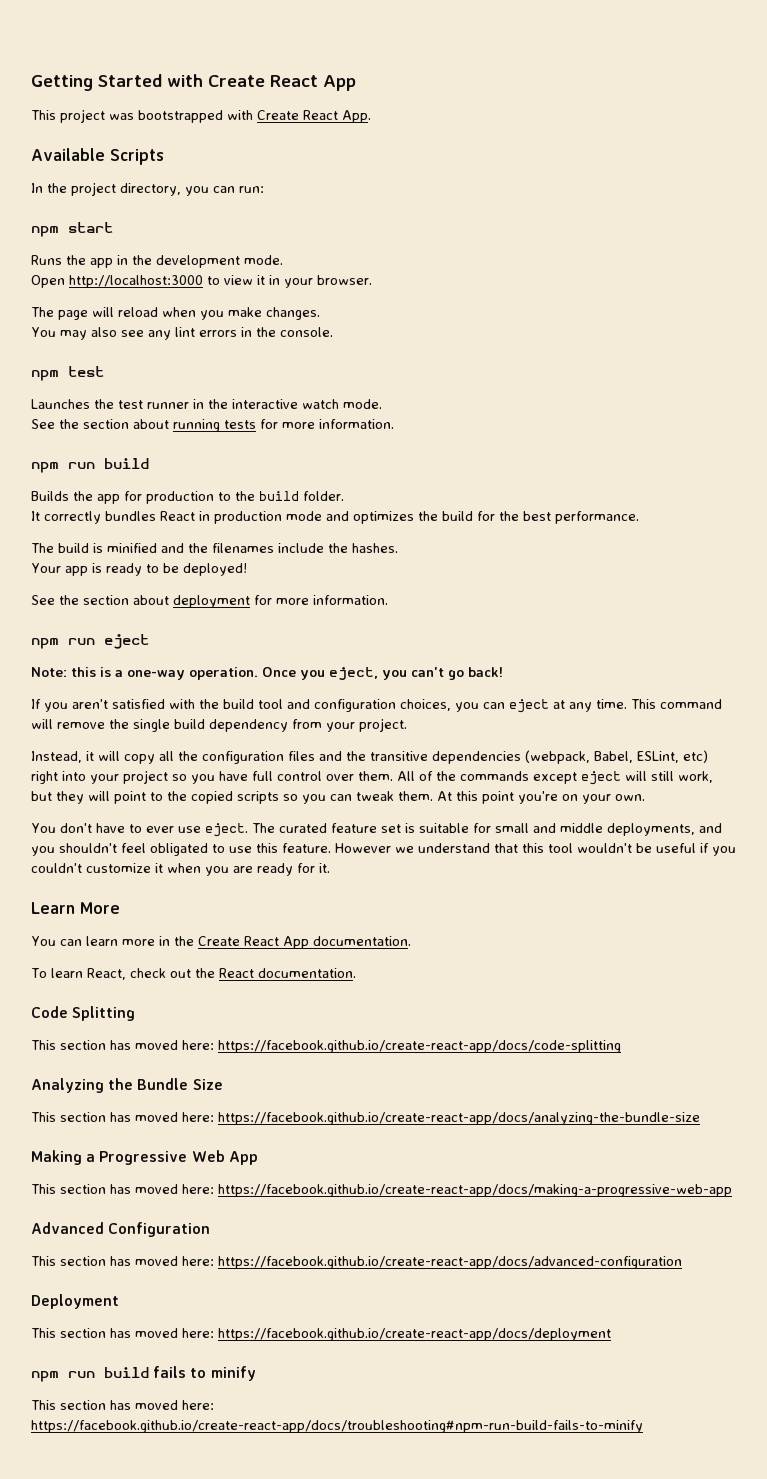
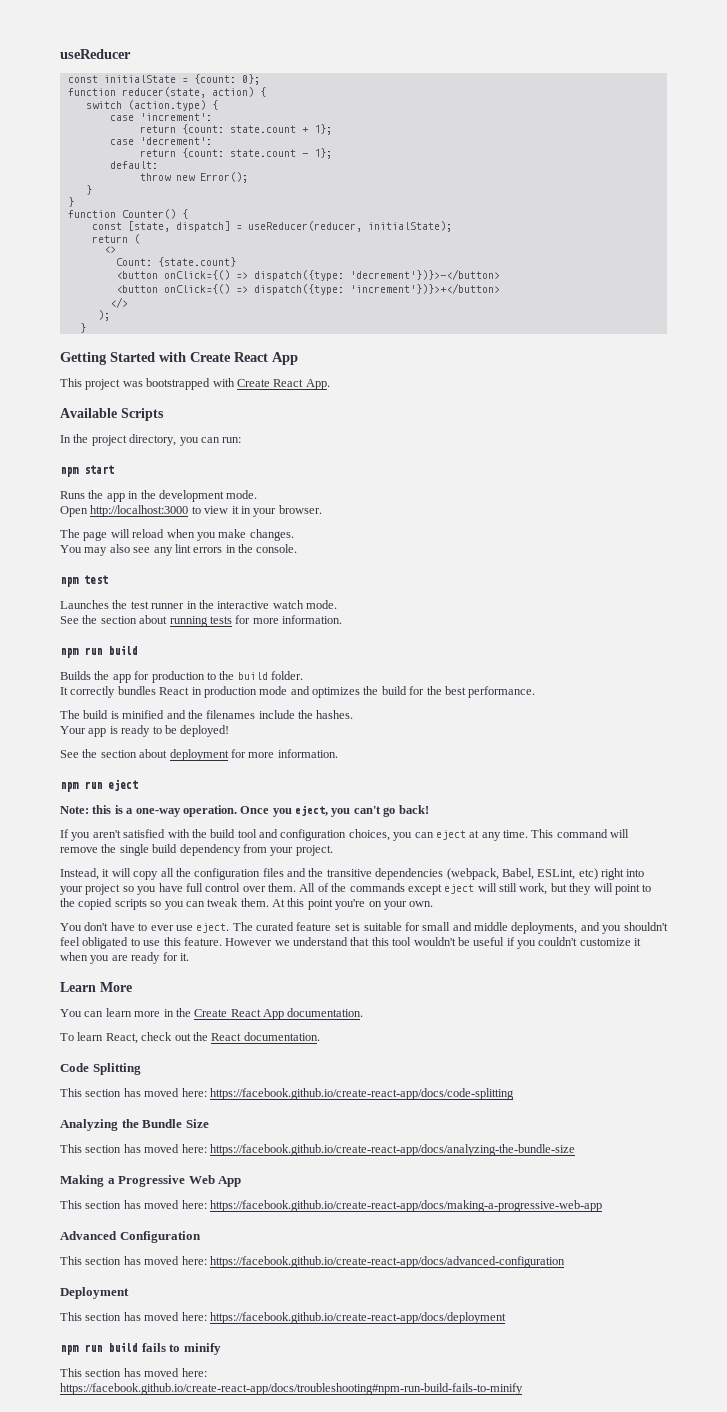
(31, 83) none -> [60,49,131,59] [67,74,260,85] [67,87,266,98] [85,100,218,111] [109,113,212,121] [139,124,332,135] [109,137,212,145] [139,148,332,159] [109,161,158,169] [139,172,248,183] [85,185,92,195] [67,197,74,207] [67,209,188,219] [91,221,452,232] [91,234,140,244] [103,246,116,253] [115,257,236,267] [115,269,500,281] [115,283,500,295] [109,297,128,308] [97,310,110,321] [79,323,86,333] useReducer // const initialState = {count: 0}; // function reducer(state, action) { // switch (action.type) { // case 'increment': // return {count: state.count + 1}; // case 'decrement': // return {count: state.count - 1}; // default: // throw new Error(); // } // } // function Counter() { // const [state, dispatch] = useReducer(reducer, initialState); // return ( // <> // Count: {state.count} // <button onClick={() => dispatch({type: 'decrement'})}>-</button> // <button onClick={() => dispatch({type: 'increment'})}>+</button> // </> // ); // } //

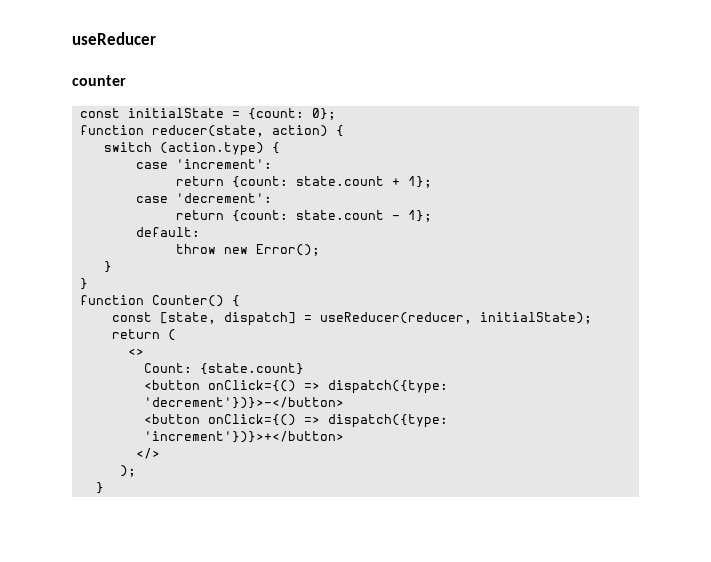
(131, 54) none -> [72,75,126,86] // counter
[60,352,298,365] [60,378,330,390] [60,408,164,421] [60,434,242,446] [60,465,114,477] [60,490,258,502] [60,505,322,517] [60,529,294,541] [60,544,298,556] [60,575,108,587] [60,600,337,609] [60,615,342,627] [60,645,138,658] [60,671,303,683] [60,686,536,698] [60,710,354,719] [60,725,230,737] [60,749,338,761] [60,779,138,792] [60,805,429,817] [60,829,630,841] [60,844,333,856] [60,868,645,880] [60,883,652,895] [60,898,434,910] [60,922,668,934] [60,937,642,949] [60,952,189,964] [60,982,132,992] [60,1008,364,1020] [60,1032,320,1044] [60,1063,141,1075] [60,1088,514,1100] [60,1119,209,1131] [60,1144,575,1156] [60,1175,242,1187] [60,1200,602,1212] [60,1231,201,1243] [60,1256,565,1268] [60,1287,129,1299] [60,1312,506,1324] [60,1342,221,1355] [60,1368,207,1377] [60,1383,523,1395] // Getting Started with Create React App // This project was bootstrapped with Create React App. // Available Scripts // In the project directory, you can run: // npm start // Runs the app in the development mode. // Open http://localhost:3000 to view it in your browser. // The page will reload when you make changes. // You may also see any lint errors in the console. // npm test // Launches the test runner in the interactive watch mode. // See the section about running tests for more information. // npm run build // Builds the app for production to the build folder. // It correctly bundles React in production mode and optimizes the build for the best performance. // The build is minified and the filenames include the hashes. // Your app is ready to be deployed! // See the section about deployment for more information. // npm run eject // Note: this is a one-way operation. Once you eject, you can't go back! // If you aren't satisfied with the build tool and configuration choices, you can eject at any time. This command will remove the single build dependency from your project. // Instead, it will copy all the configuration files and the transitive dependencies (webpack, Babel, ESLint, etc) right into your project so you have full control over them. All of the commands except eject will still work, but they will point to the copied scripts so you can tweak them. At this point you're on your own. // You don't have to ever use eject. The curated feature set is suitable for small and middle deployments, and you shouldn't feel obligated to use this feature. However we understand that this tool wouldn't be useful if you couldn't customize it when you are ready for it. // Learn More // You can learn more in the Create React App documentation. // To learn React, check out the React documentation. // Code Splitting // This section has moved here: https://facebook.github.io/create-react-app/docs/code-splitting // Analyzing the Bundle Size // This section has moved here: https://facebook.github.io/create-react-app/docs/analyzing-the-bundle-size // Making a Progressive Web App // This section has moved here: https://facebook.github.io/create-react-app/docs/making-a-progressive-web-app // Advanced Configuration // This section has moved here: https://facebook.github.io/create-react-app/docs/advanced-configuration // Deployment // This section has moved here: https://facebook.github.io/create-react-app/docs/deployment // npm run build fails to minify // This section has moved here: https://facebook.github.io/create-react-app/docs/troubleshooting#npm-run-build-fails-to-minify -> (105, 488) none

